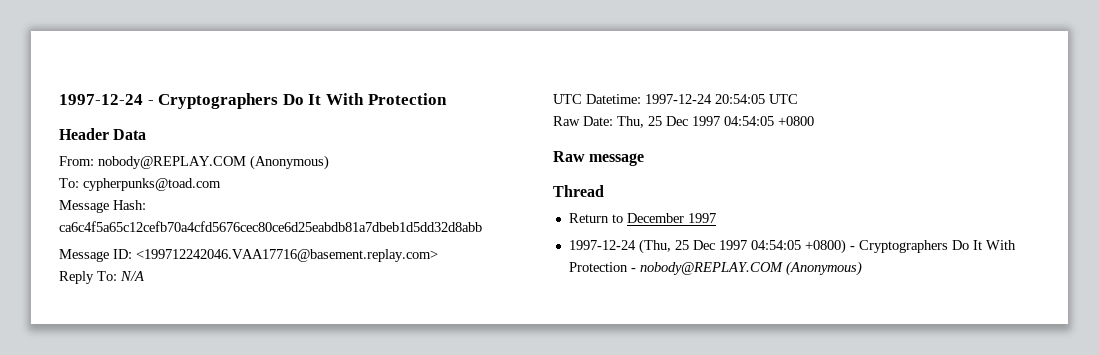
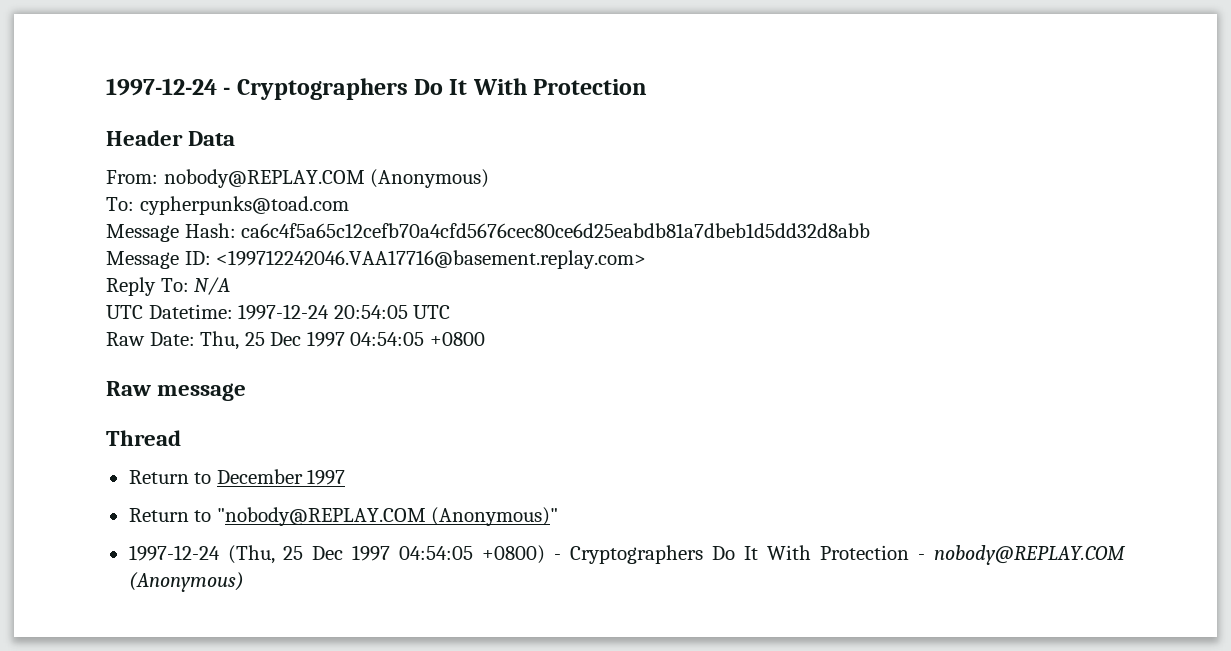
(716, 218) none -> [128,507,559,526] // Return to "nobody@REPLAY.COM (Anonymous)"

